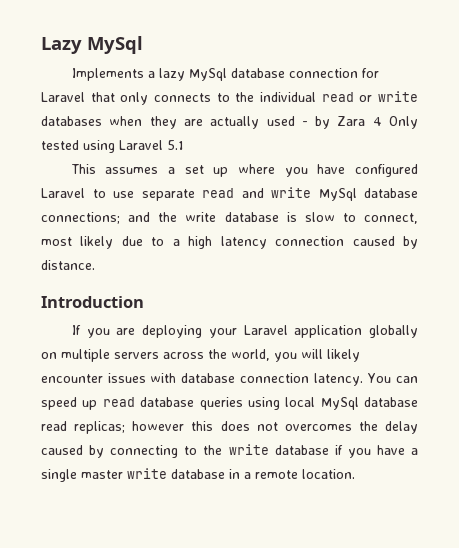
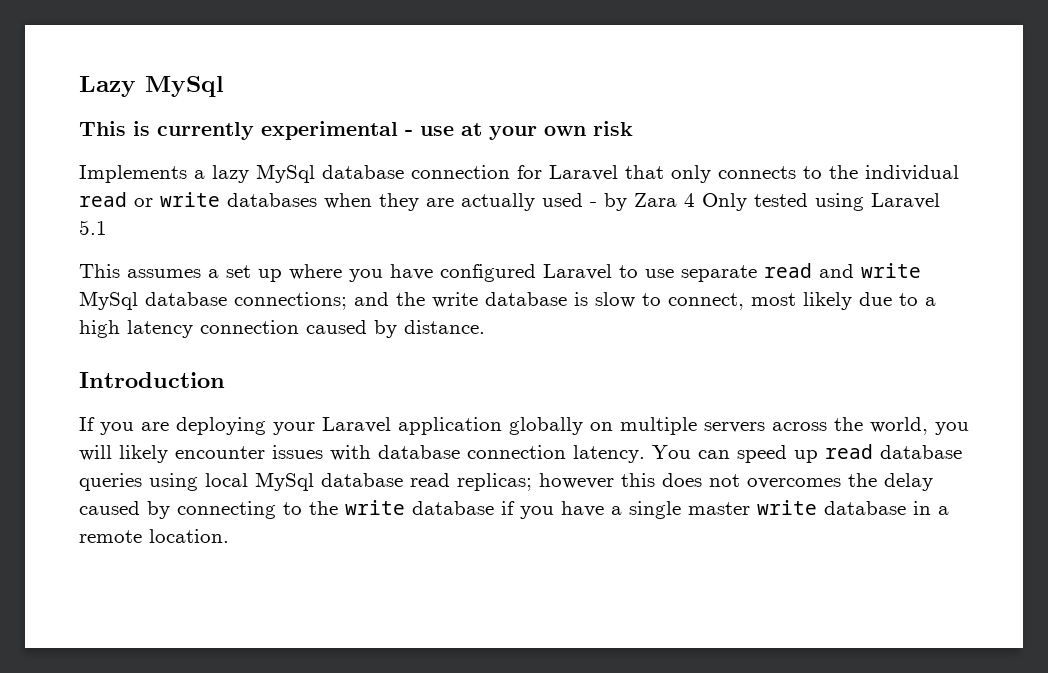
(143, 45) none -> [79,121,633,140] // This is currently experimental - use at your own risk

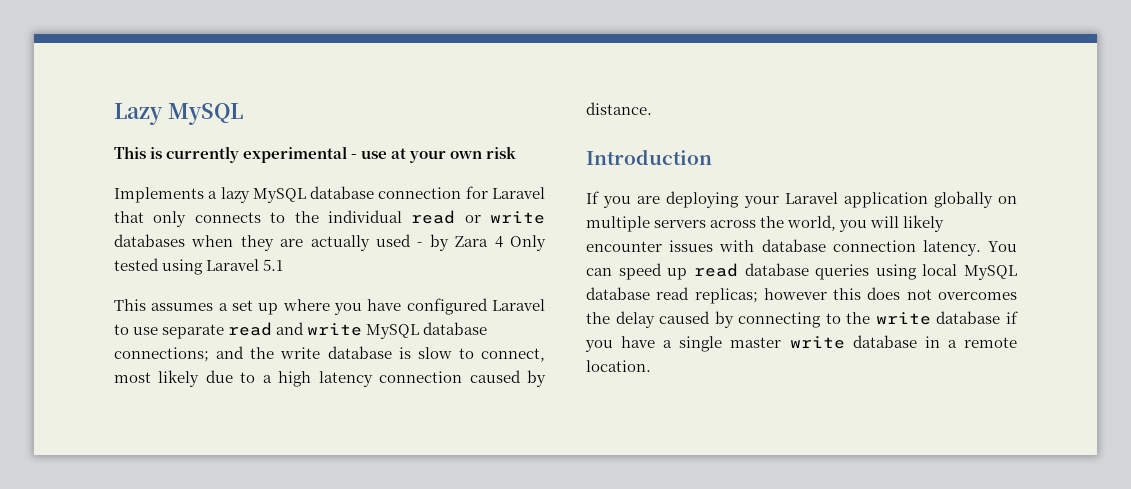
[145,76,224,97] MySql -> [167,103,243,125] MySQL
[256,164,315,183] MySql -> [252,188,306,203] MySQL
[79,291,138,310] MySql -> [366,324,420,339] MySQL
[255,472,314,491] MySql -> [964,265,1017,280] MySQL

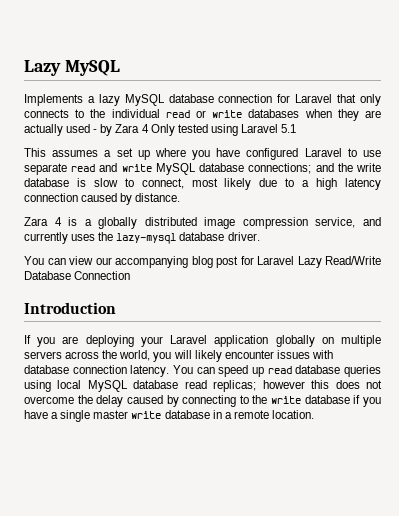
[114,146,517,163] // This is currently experimental - use at your own risk -> (120, 68) none
(652, 108) none -> [24,217,381,229] [24,232,260,244] [24,256,381,268] [24,271,131,280] // Zara 4 is a globally distributed image compression service, and currently uses the lazy-mysql database driver. // You can view our accompanying blog post for Laravel Lazy Read/Write Database Connection
[938,292,1017,300] overcomes -> [24,396,74,404] overcome

